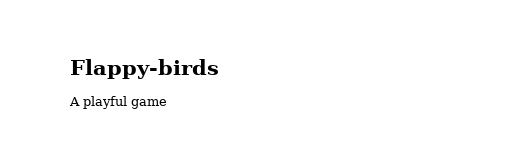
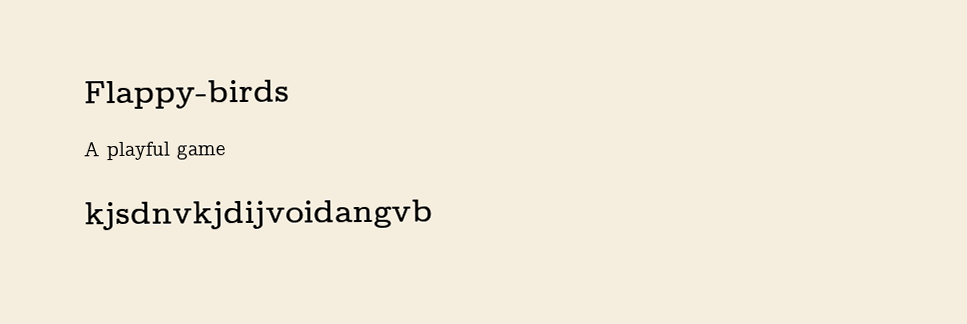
(167, 104) none -> [84,199,433,231] // kjsdnvkjdijvoidangvb

